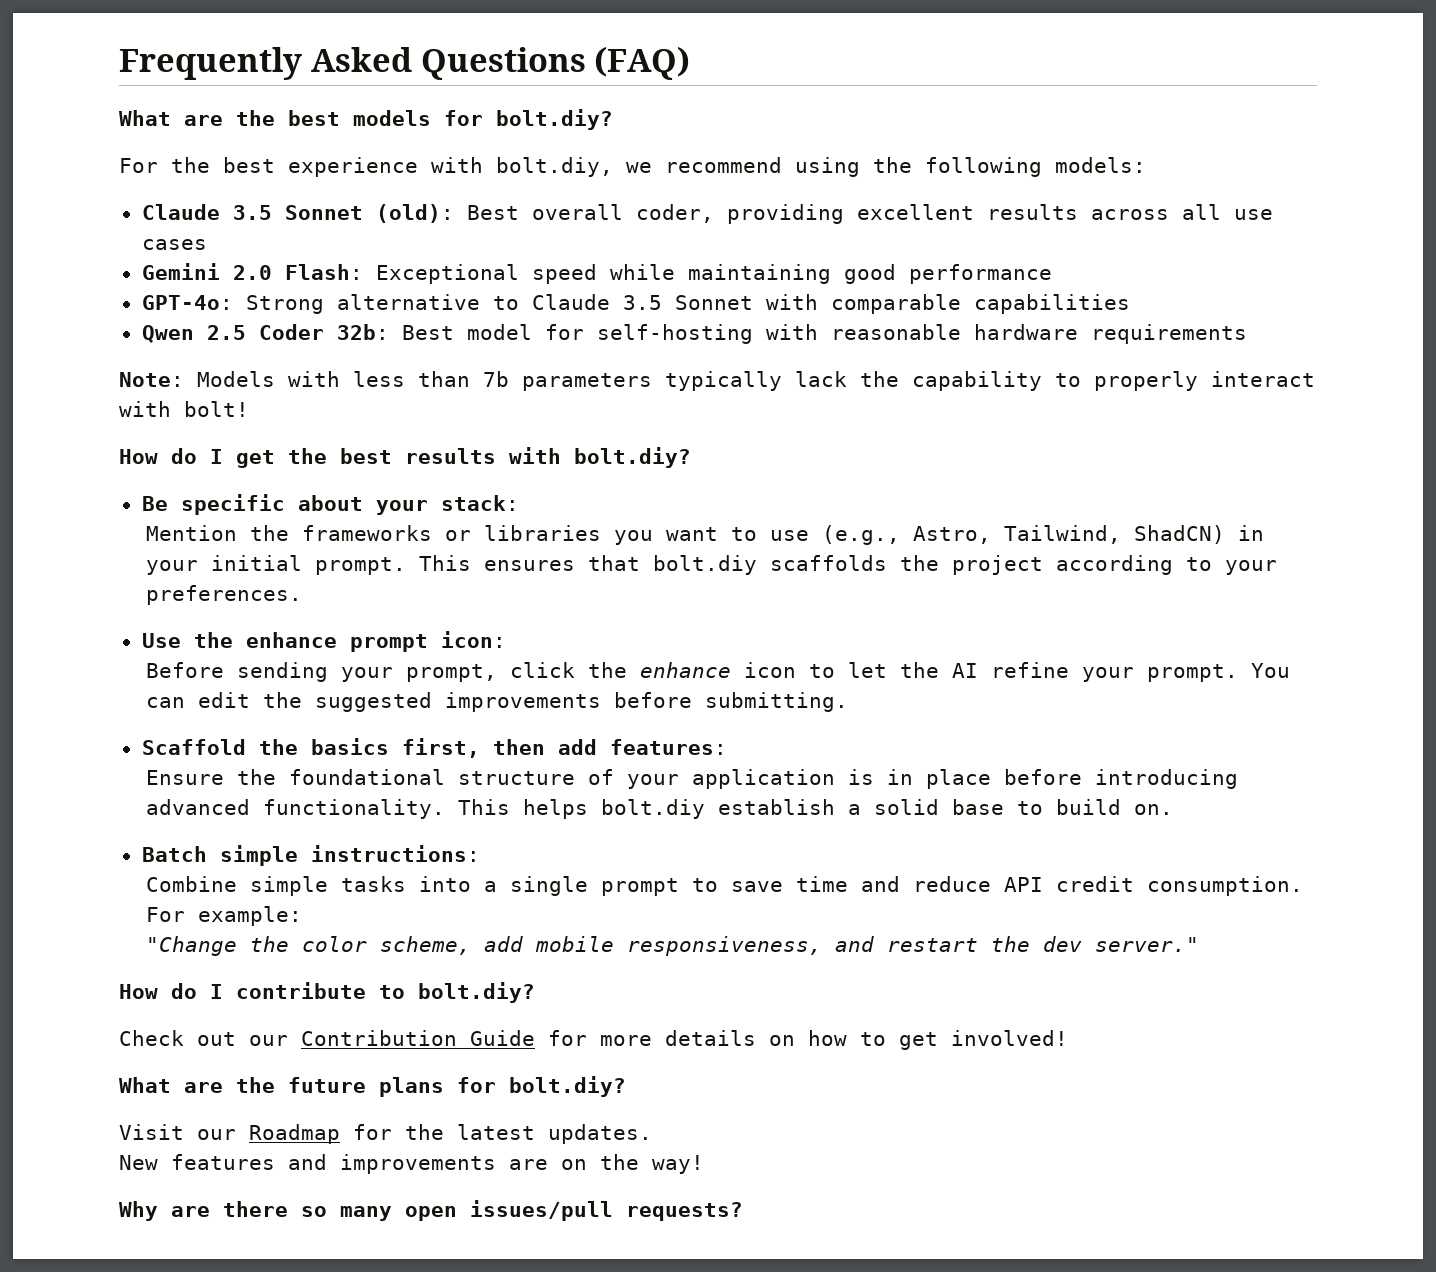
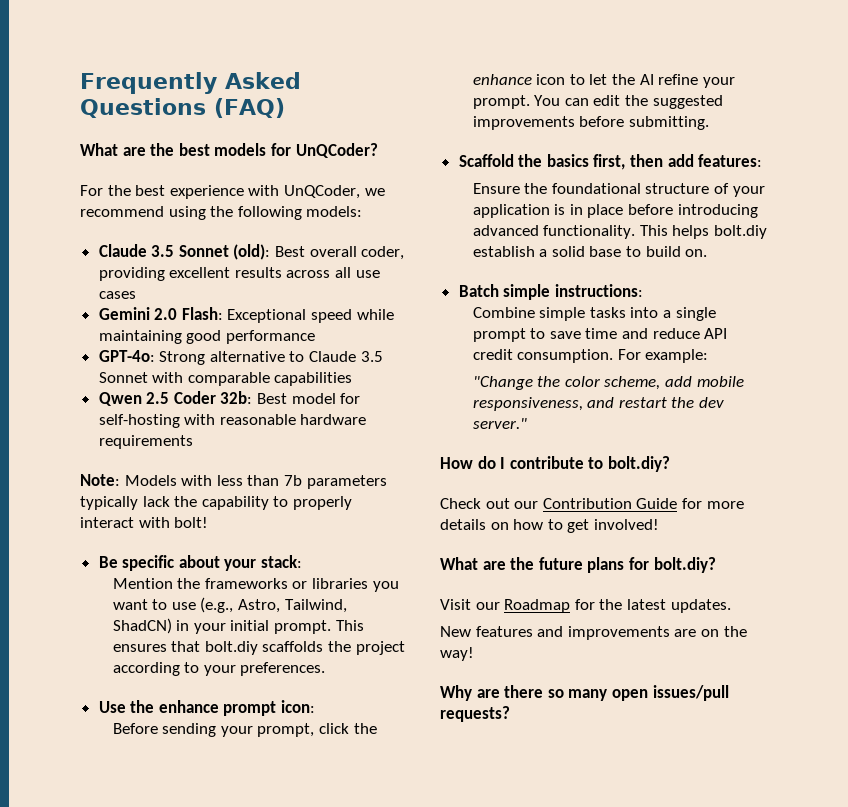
[496,109,613,130] bolt.diy? -> [295,143,378,158] UnQCoder?
[496,157,613,177] bolt.diy, -> [283,185,360,199] UnQCoder,
[119,447,691,468] // How do I get the best results with bolt.diy? -> (209, 522) none

